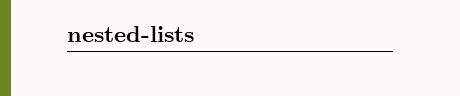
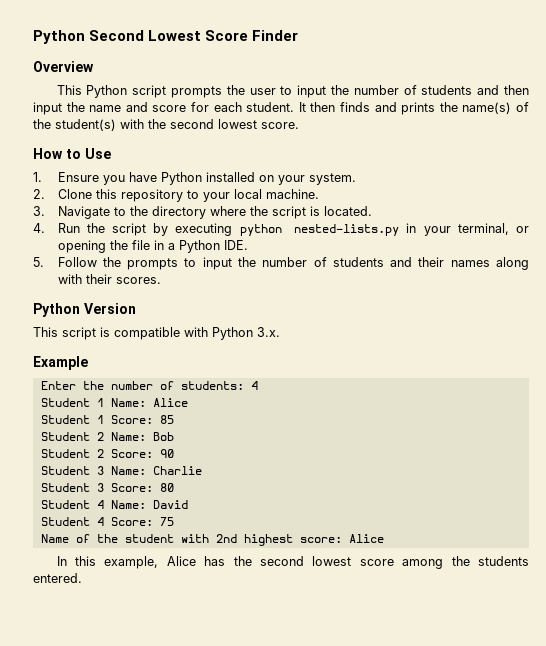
[67,26,194,42] nested-lists -> [33,30,299,44] [33,61,94,72] [56,85,529,98] [33,102,530,115] [33,119,299,131] [33,148,111,159] [33,172,356,185] [33,189,319,202] [33,206,372,219] [33,223,529,236] [57,240,248,253] [33,257,529,270] [57,274,161,284] [33,303,136,317] [33,327,280,340] [33,356,88,370] [40,381,258,390] [40,398,188,407] [40,415,174,424] [40,432,174,441] [40,449,174,458] [40,466,202,475] [40,483,174,492] [40,500,188,509] [40,517,174,526] [40,534,384,546] [56,556,530,569] [33,573,82,583] Python Second Lowest Score Finder // Overview // This Python script prompts the user to input the number of students and then input the name and score for each student. It then finds and prints the name(s) of the student(s) with the second lowest score. // How to Use // 1. Ensure you have Python installed on your system. // 2. Clone this repository to your local machine. // 3. Navigate to the directory where the script is located. // 4. Run the script by executing python nested-lists.py in your terminal, or opening the file in a Python IDE. // 5. Follow the prompts to input the number of students and their names along with their scores. // Python Version // This script is compatible with Python 3.x. // Example // Enter the number of students: 4 // Student 1 Name: Alice // Student 1 Score: 85 // Student 2 Name: Bob // Student 2 Score: 90 // Student 3 Name: Charlie // Student 3 Score: 80 // Student 4 Name: David // Student 4 Score: 75 // Name of the student with 2nd highest score: Alice // In this example, Alice has the second lowest score among the students entered.

